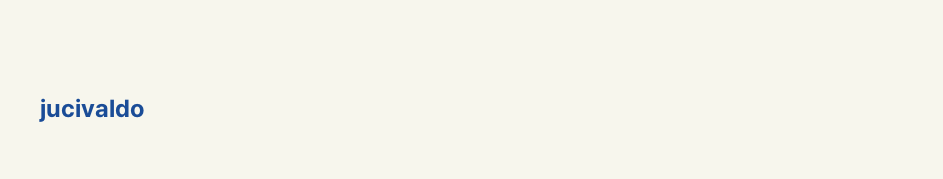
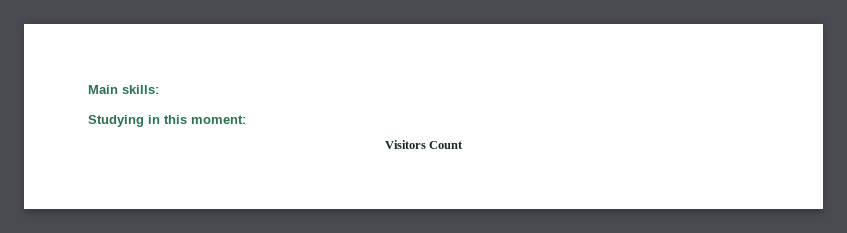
[39,98,144,122] jucivaldo -> [88,85,159,94] [88,115,246,127] [384,140,464,149] Main skills: // Studying in this moment: // Visitors Count

